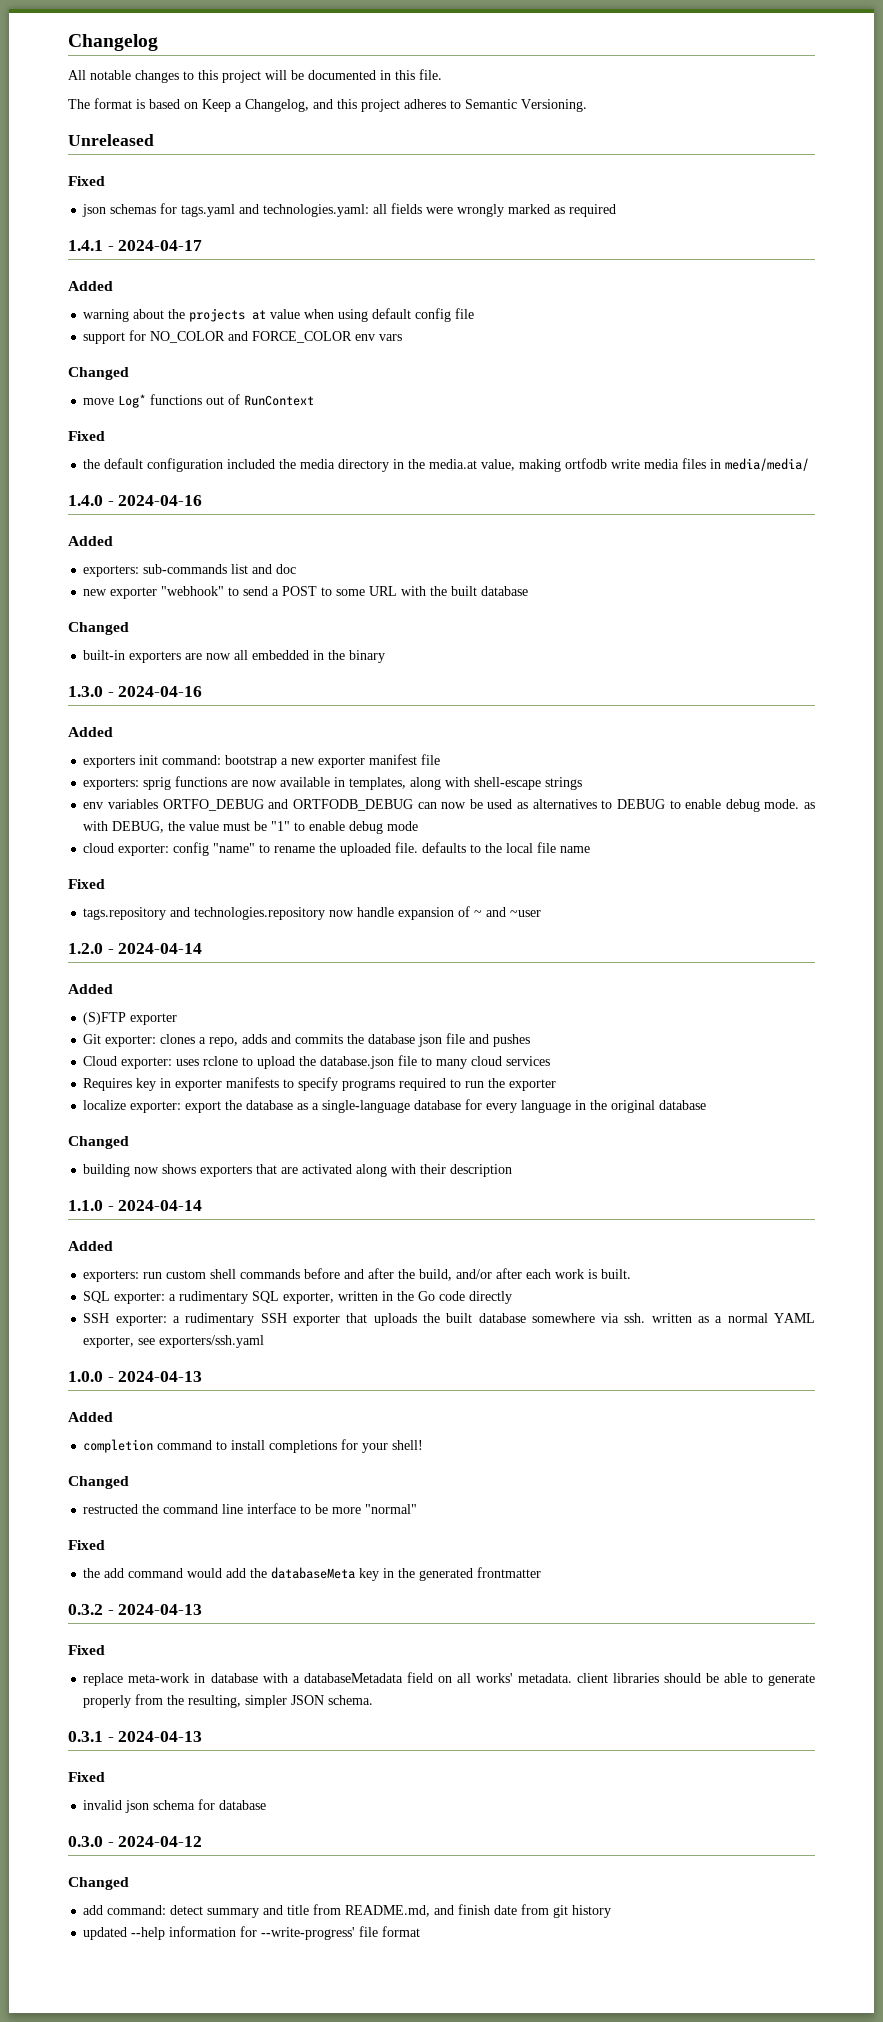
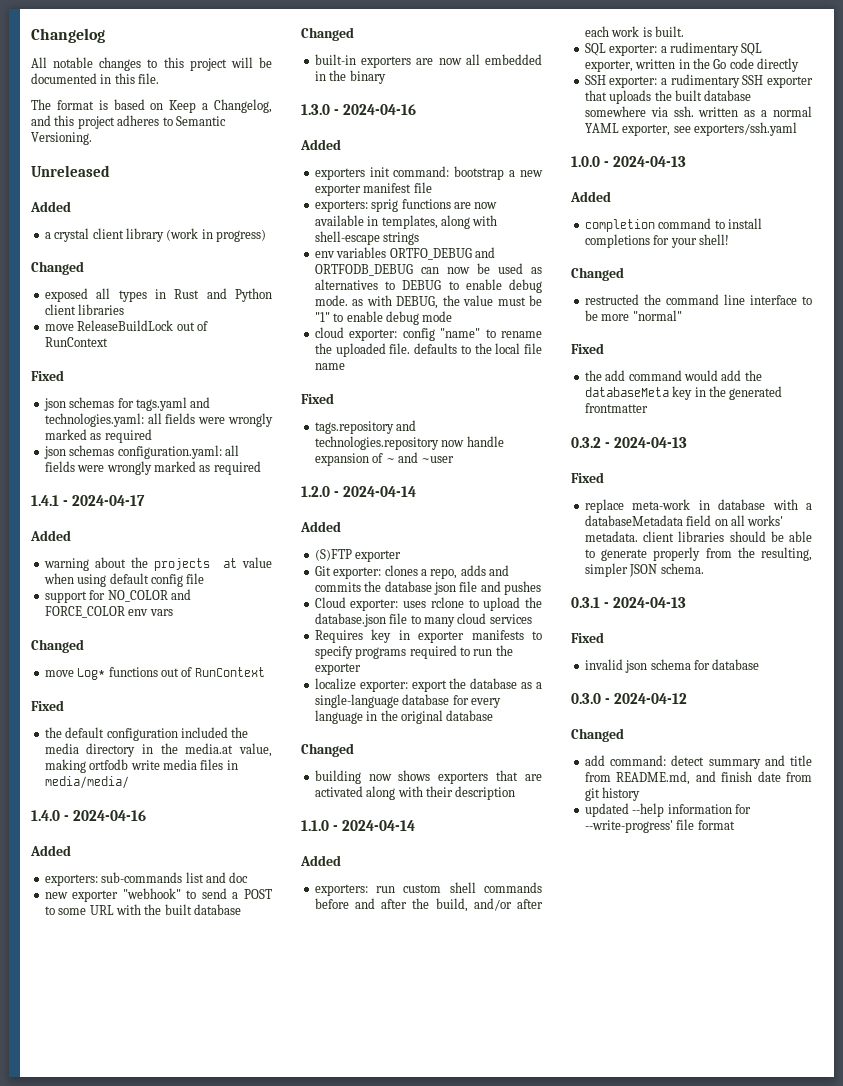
(154, 140) none -> [30,201,71,212] [44,228,266,242] [31,261,84,275] [44,288,272,302] [44,304,125,315] [44,320,208,331] [44,337,108,347] // Added // a crystal client library (work in progress) // Changed // exposed all types in Rust and Python client libraries // move ReleaseBuildLock out of RunContext
(617, 210) none -> [43,445,239,459] [44,461,261,475] // json schemas configuration.yaml: all fields were wrongly marked as required

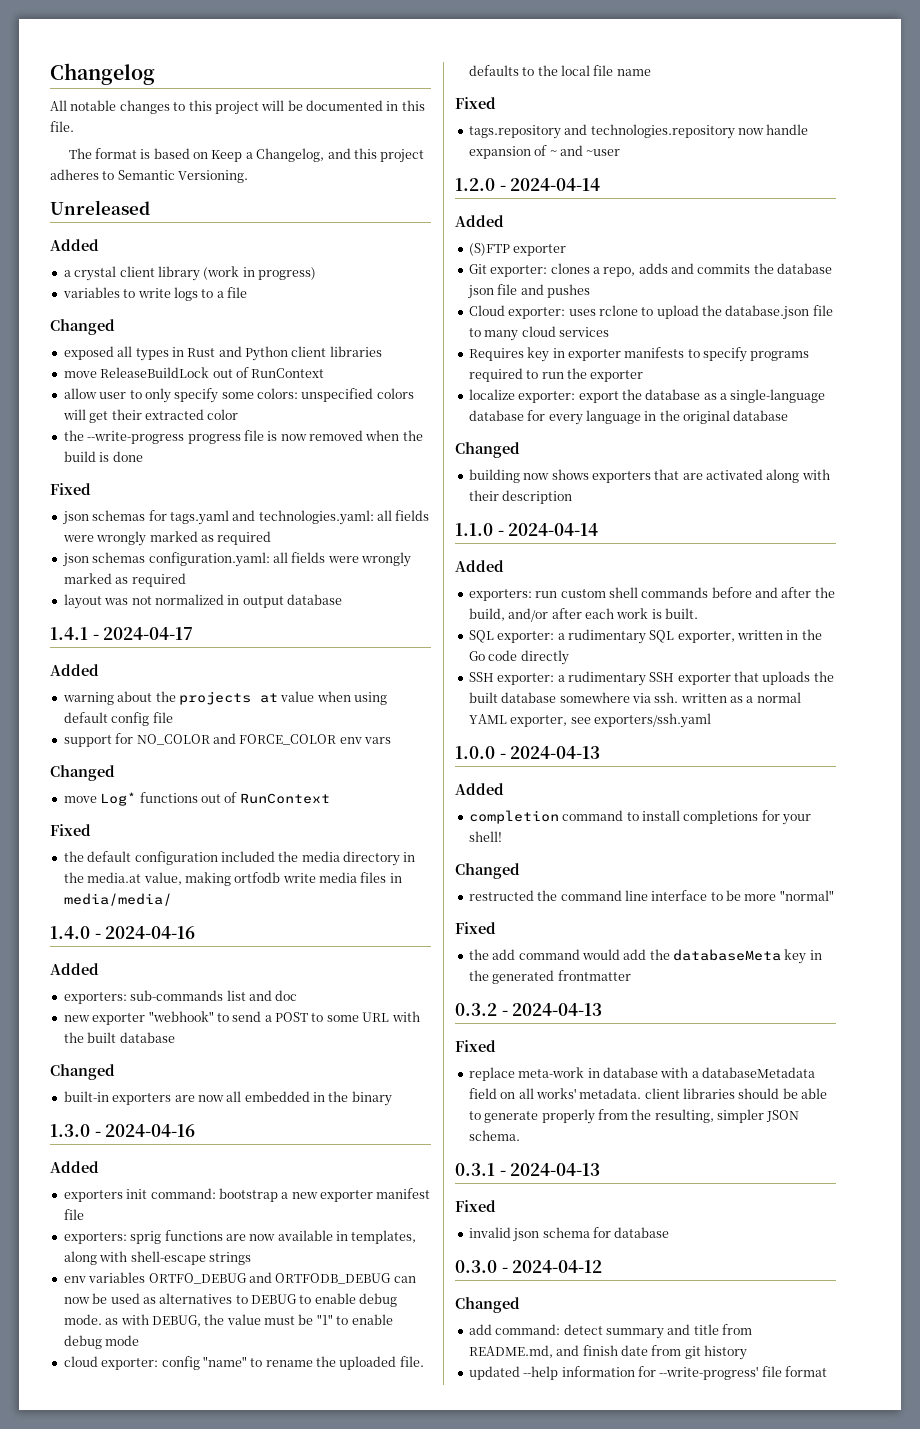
(266, 235) none -> [62,287,247,301] // variables to write logs to a file
(108, 342) none -> [63,388,414,403] [62,409,239,423] [63,430,423,444] [63,451,143,462] // allow user to only specify some colors: unspecified colors will get their extracted color // the --write-progress progress file is now removed when the build is done
(261, 468) none -> [63,594,342,609] // layout was not normalized in output database

